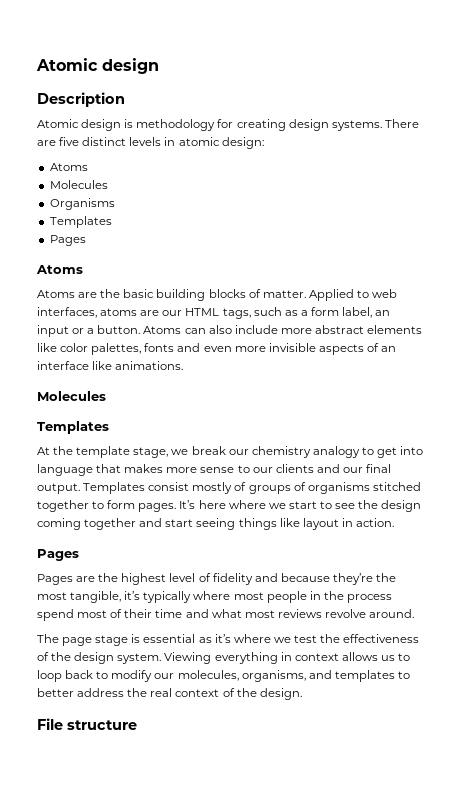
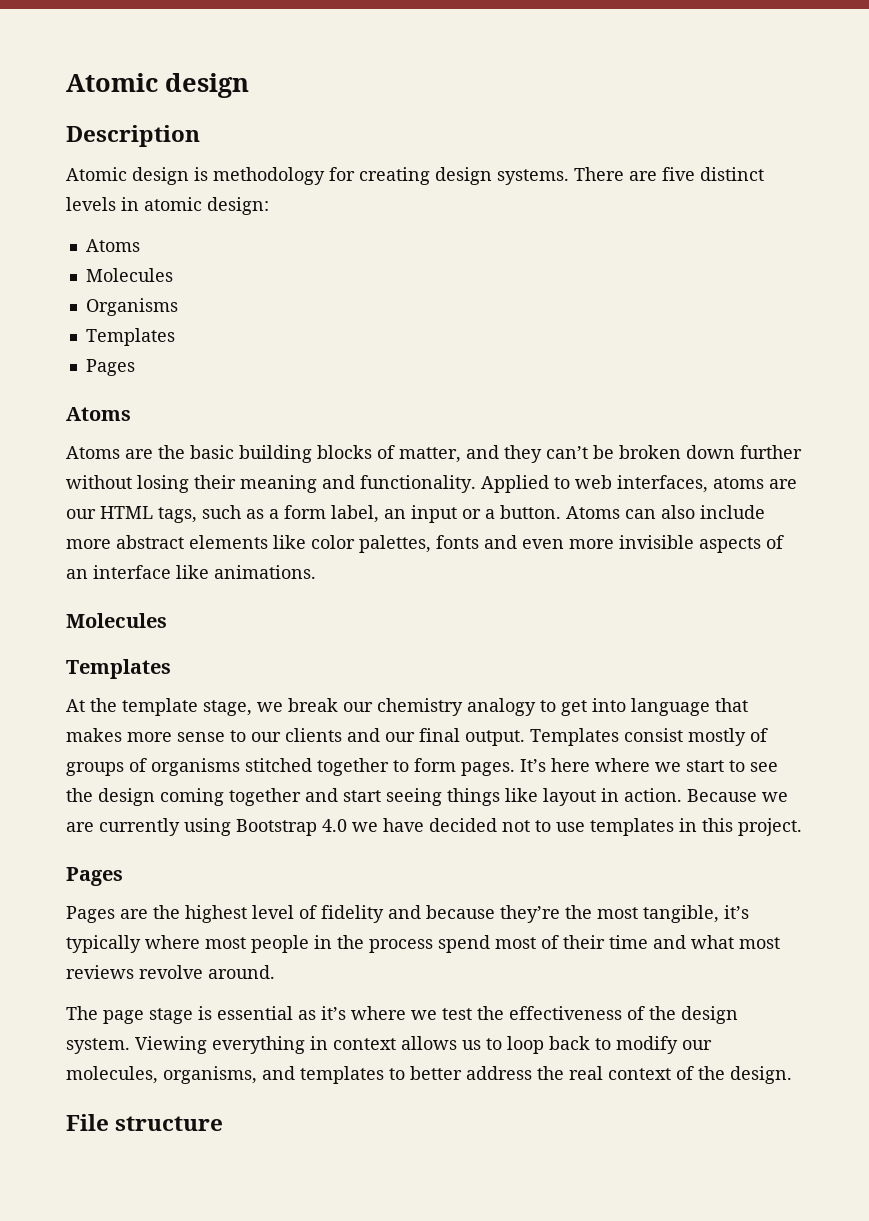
[262,290,306,298] matter. -> [399,445,802,463] [66,475,476,493] matter, and they can’t be broken down further without losing their meaning and functionality.
(394, 522) none -> [687,789,788,802] [66,818,802,836] Because we are currently using Bootstrap 4.0 we have decided not to use templates in this project.

